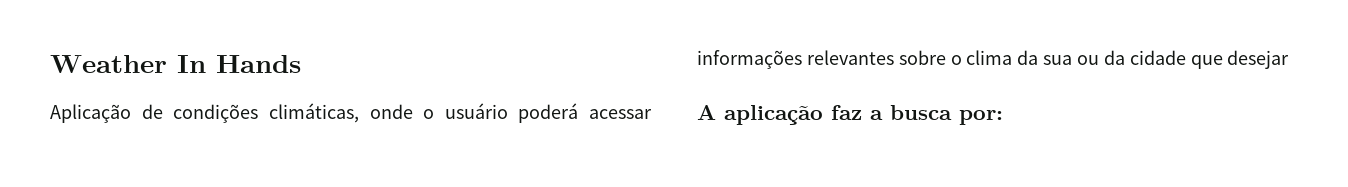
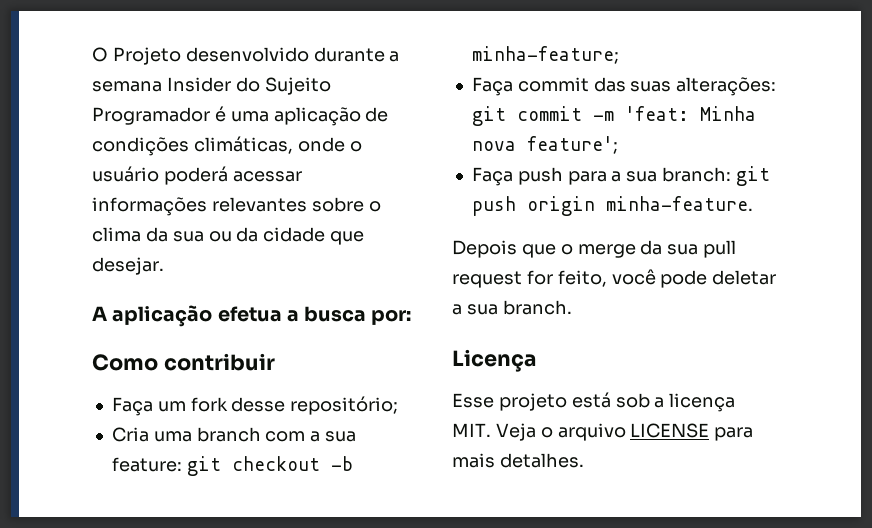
[50,55,301,73] [50,104,131,123] Weather In Hands // Aplicação -> [92,47,400,65] [92,77,331,95] [92,106,361,126] O Projeto desenvolvido durante a semana Insider do Sujeito Programador é uma aplicação
[1227,50,1290,69] desejar -> [92,257,164,275] desejar.
[831,105,862,120] faz -> [217,306,282,322] efetua
(1003, 117) none -> [92,353,275,371] [111,396,399,416] [111,427,357,442] [111,456,353,476] [471,46,619,64] [471,77,777,96] [471,106,756,126] [471,136,618,154] [471,166,770,186] [471,196,753,216] [452,240,737,258] [452,269,777,288] [452,300,572,315] [452,349,536,372] [452,392,736,412] [452,423,754,441] [452,453,584,468] // Como contribuir // Faça um fork desse repositório; // Cria uma branch com a sua feature: git checkout -b minha-feature; // Faça commit das suas alterações: git commit -m 'feat: Minha nova feature'; // Faça push para a sua branch: git push origin minha-feature. // Depois que o merge da sua pull request for feito, você pode deletar a sua branch. // Licença // Esse projeto está sob a licença MIT. Veja o arquivo LICENSE para mais detalhes.

